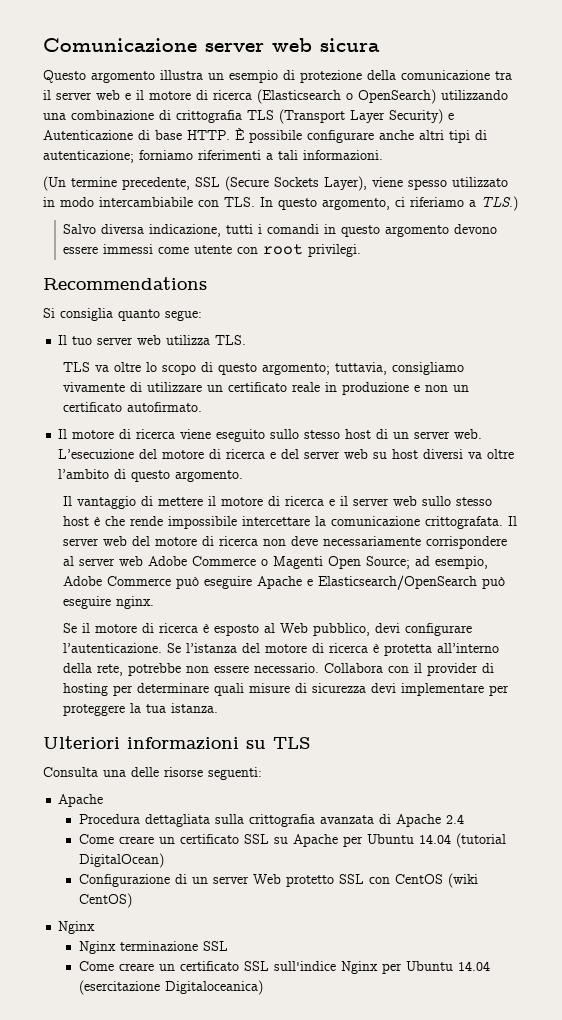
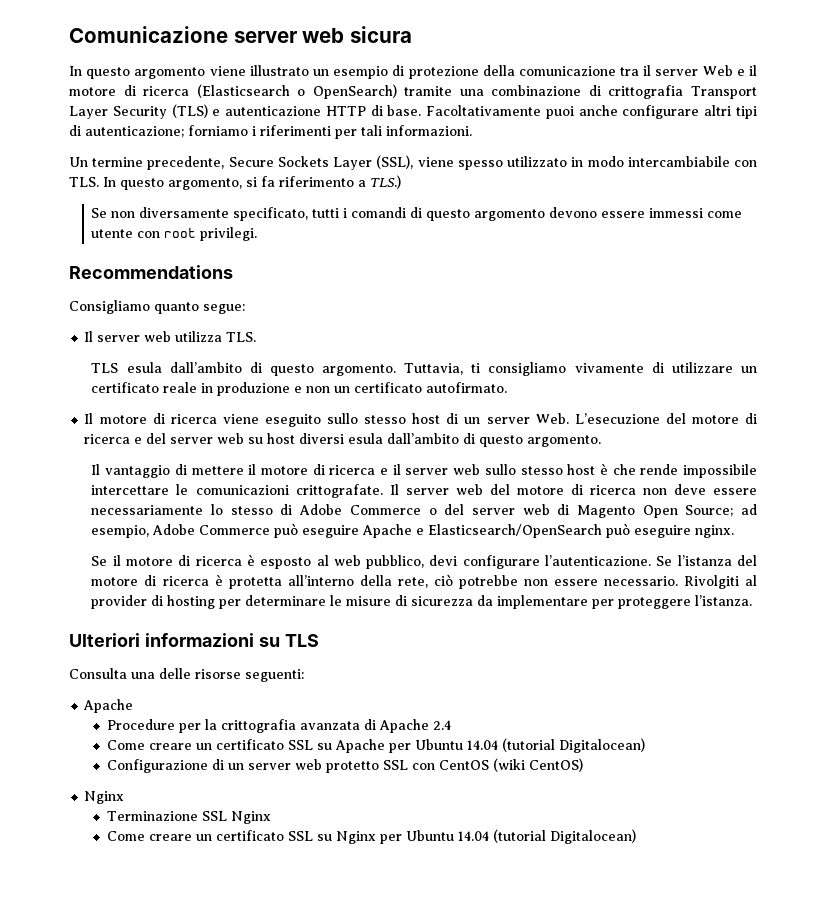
[43,70,203,83] Questo argomento illustra -> [69,65,309,79] In questo argomento viene illustrato
[96,90,120,100] web -> [702,65,733,76] Web
[441,90,508,100] utilizzando -> [404,86,453,96] tramite
[247,109,454,124] [43,128,414,143] TLS (Transport Layer Security) e Autenticazione di base HTTP. È possibile configurare anche -> [690,86,757,99] [69,104,700,119] Transport Layer Security (TLS) e autenticazione HTTP di base. Facoltativamente puoi anche configurare
[198,150,273,160] riferimenti a -> [252,125,357,139] i riferimenti per
[43,176,66,191] (Un -> [69,157,88,167] Un
[195,176,367,191] SSL (Secure Sockets Layer), -> [228,155,414,170] Secure Sockets Layer (SSL),
[395,197,464,207] ci riferiamo -> [246,176,354,187] si fa riferimento
[63,224,222,237] Salvo diversa indicazione, -> [91,207,309,221] Se non diversamente specificato,
[324,224,337,234] in -> [410,207,423,218] di
[43,308,113,321] Si consiglia -> [69,300,150,314] Consigliamo
[72,336,93,345] tuo -> (94, 336) none
[95,362,388,375] va oltre lo scopo di questo argomento; tuttavia, -> [126,362,481,376] esula dall’ambito di questo argomento. Tuttavia, ti
[454,429,483,439] web. -> [535,413,569,424] Web.
[468,449,515,459] [58,469,110,479] va oltre l’ambito -> [348,433,460,444] esula dall’ambito
[315,516,504,529] la comunicazione crittografata. -> [176,484,383,498] le comunicazioni crittografate.
[323,536,508,549] [63,556,324,569] necessariamente corrispondere al server web Adobe Commerce o Magenti -> [712,488,757,495] [91,504,635,518] essere necessariamente lo stesso di Adobe Commerce o del server web di Magento
[280,623,309,633] Web -> [333,555,361,566] web
(124, 670) none -> [433,574,453,586] ciò
[324,663,423,673] Collabora con il -> [683,575,758,589] Rivolgiti al
[214,683,245,696] quali -> [330,595,343,606] le
[371,683,397,693] devi -> [477,595,494,606] da
[130,703,219,713] la tua istanza. -> [695,595,753,606] l’istanza.
[78,814,244,827] Procedura dettagliata sulla -> [106,719,217,733] Procedure per la
[78,853,164,868] DigitalOcean) -> [558,738,645,753] Digitalocean)
[252,874,281,884] Web -> [294,759,322,770] web
[78,941,228,954] [78,961,336,971] Nginx terminazione SSL // Come creare un certificato SSL sull'indice -> [106,811,271,824] [106,830,332,841] Terminazione SSL Nginx // Come creare un certificato SSL su
[78,980,263,995] (esercitazione Digitaloceanica) -> [492,829,636,844] (tutorial Digitalocean)

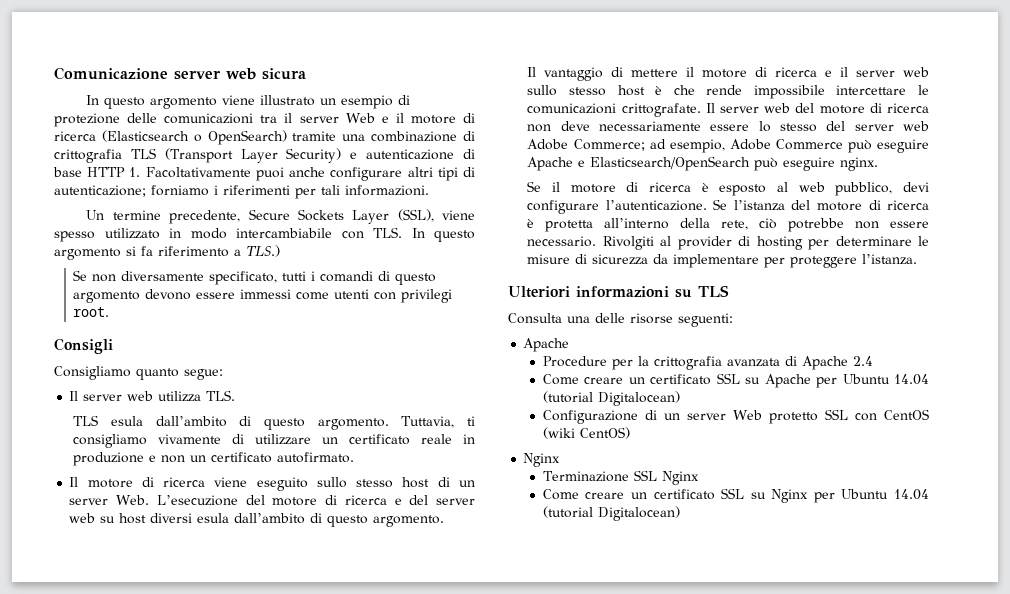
[482,65,616,76] della comunicazione -> [127,113,254,124] delle comunicazioni
[690,86,757,99] [69,104,422,119] Transport Layer Security (TLS) e autenticazione HTTP di base. -> [130,148,475,163] [53,167,141,177] TLS (Transport Layer Security) e autenticazione di base HTTP 1.
[168,178,242,190] argomento, -> [54,248,121,260] argomento
[91,227,258,241] [69,265,233,279] utente con root privilegi. // Recommendations -> [334,289,453,303] [73,307,110,317] [54,338,113,354] utenti con privilegi root. // Consigli
[712,488,757,495] [91,504,734,518] essere necessariamente lo stesso di Adobe Commerce o del server web di Magento Open Source; -> [599,121,929,132] [527,139,645,151] necessariamente essere lo stesso del server web Adobe Commerce;
[294,759,322,770] web -> [732,410,762,420] Web

